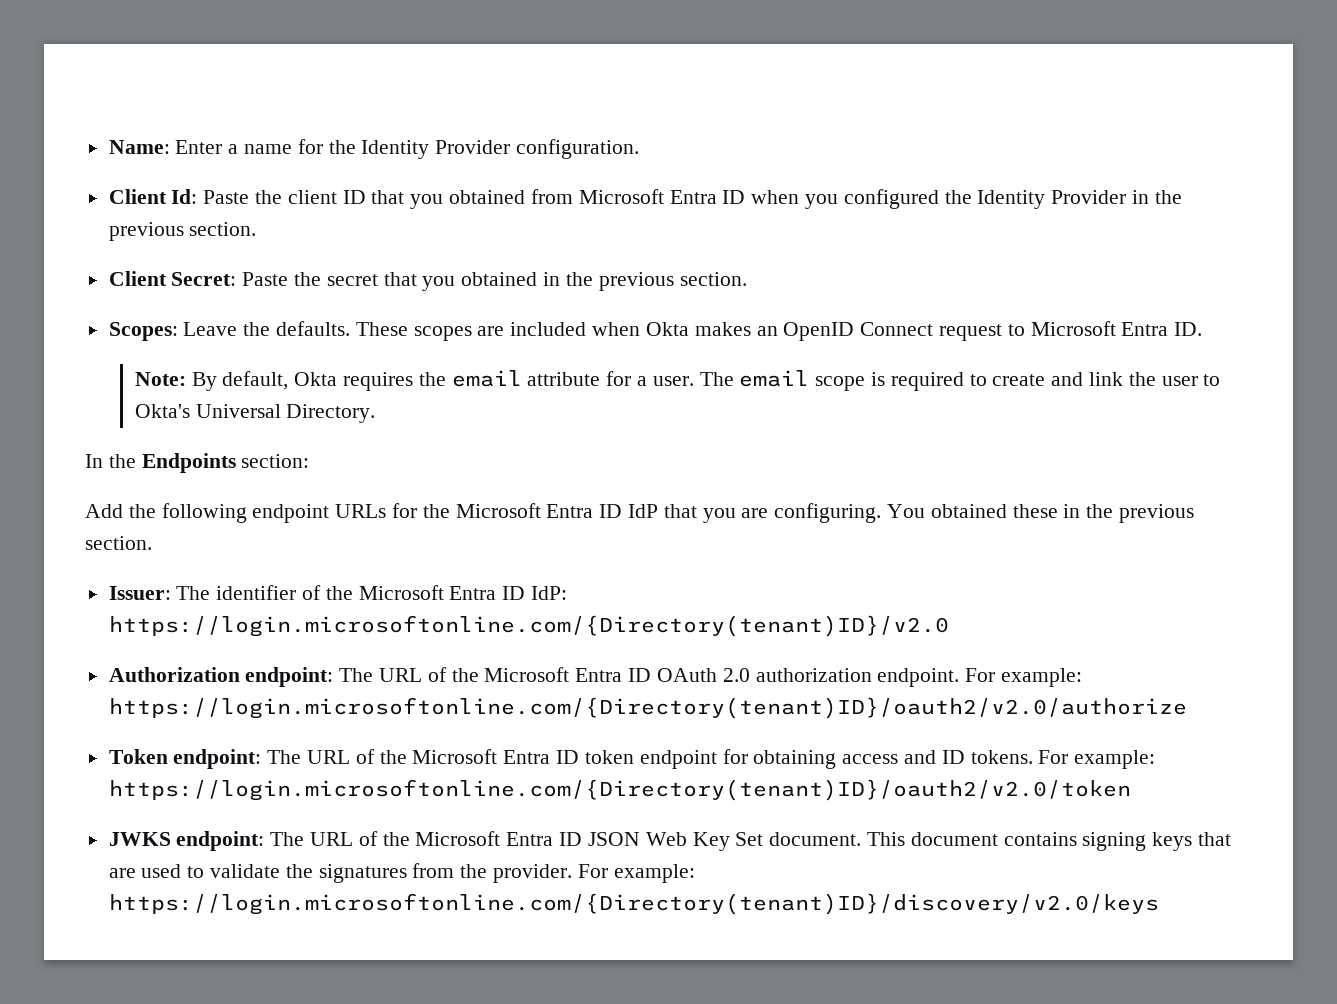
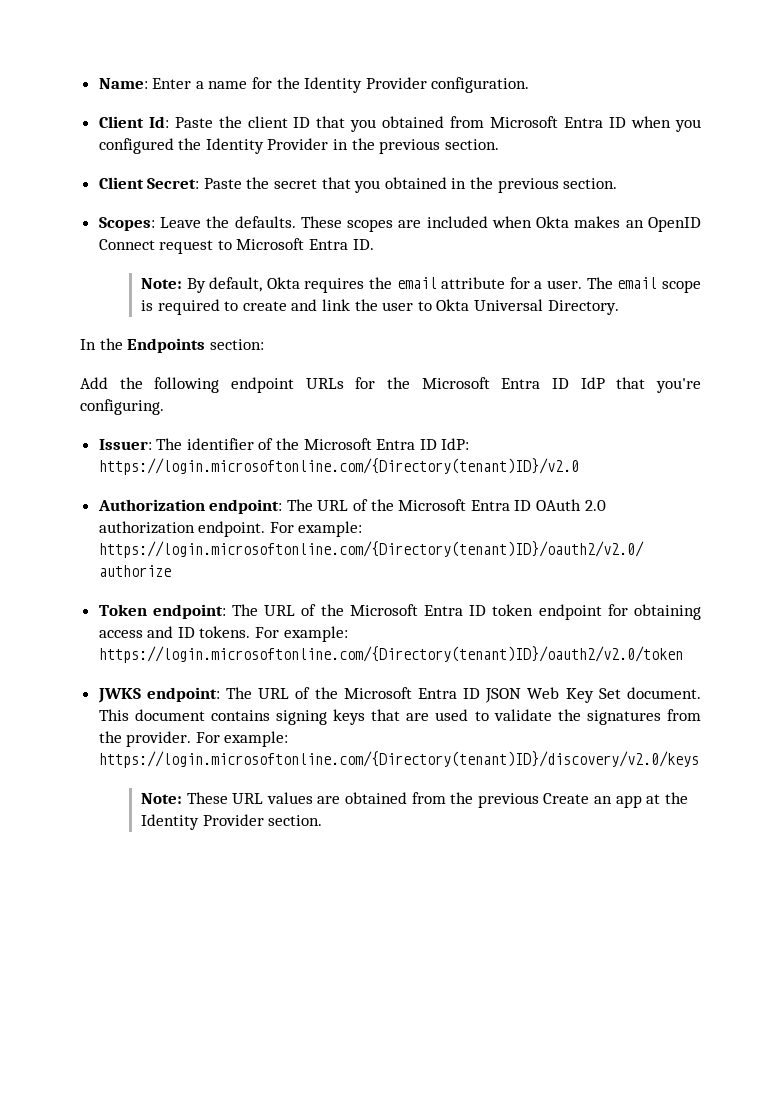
[134,404,190,418] Okta's -> [436,299,470,311] Okta
[702,508,769,523] you are -> [656,378,701,393] you're
[887,504,1195,523] [85,536,152,550] You obtained these in the previous section. -> (164, 407) none
(1159, 904) none -> [141,792,688,808] [141,814,323,830] // Note: These URL values are obtained from the previous Create an app at the Identity Provider section.

